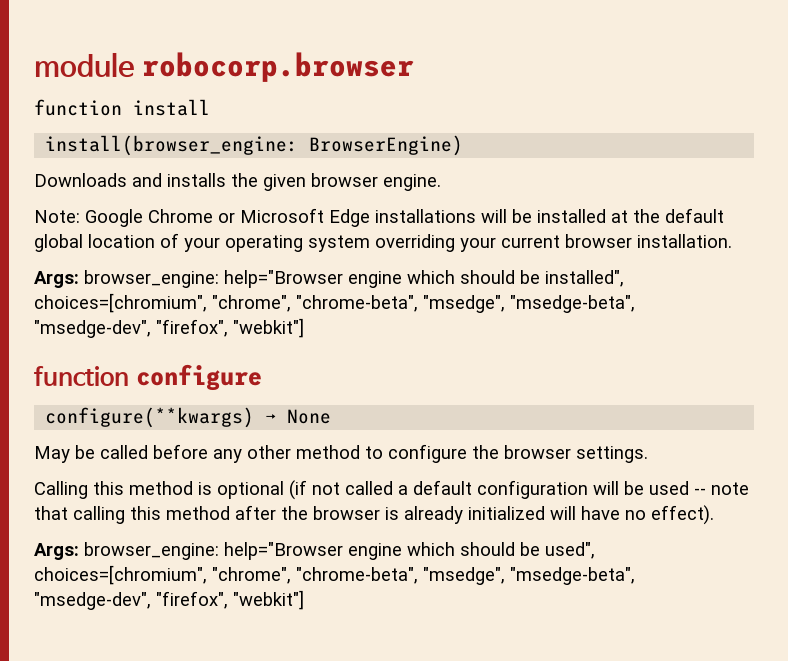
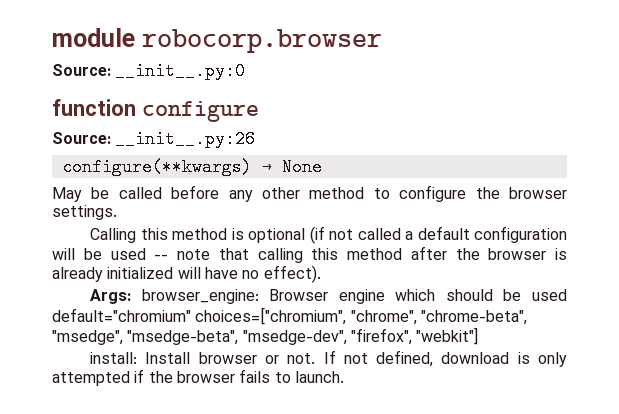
[34,99,210,116] [45,135,464,156] [34,173,441,191] [34,208,724,227] [34,233,732,252] [34,270,624,288] [34,293,635,313] [34,318,304,338] function install // install(browser_engine: BrowserEngine) // Downloads and installs the given browser engine. // Note: Google Chrome or Microsoft Edge installations will be installed at the default global location of your operating system overriding your current browser installation. // Args: browser_engine: help="Browser engine which should be installed", choices=[chromium", "chrome", "chrome-beta", "msedge", "msedge-beta", "msedge-dev", "firefox", "webkit"] -> [52,62,246,80] Source: __init__.py:0
(262, 377) none -> [52,130,256,148] // Source: __init__.py:26
[224,542,595,560] [34,565,635,585] [34,590,304,610] help="Browser engine which should be used", choices=[chromium", "chrome", "chrome-beta", "msedge", "msedge-beta", "msedge-dev", "firefox", "webkit"] -> [269,289,568,304] [52,307,527,325] [52,327,479,345] [90,350,567,367] [52,369,344,386] Browser engine which should be used default="chromium" choices=["chromium", "chrome", "chrome-beta", "msedge", "msedge-beta", "msedge-dev", "firefox", "webkit"] // install: Install browser or not. If not defined, download is only attempted if the browser fails to launch.

